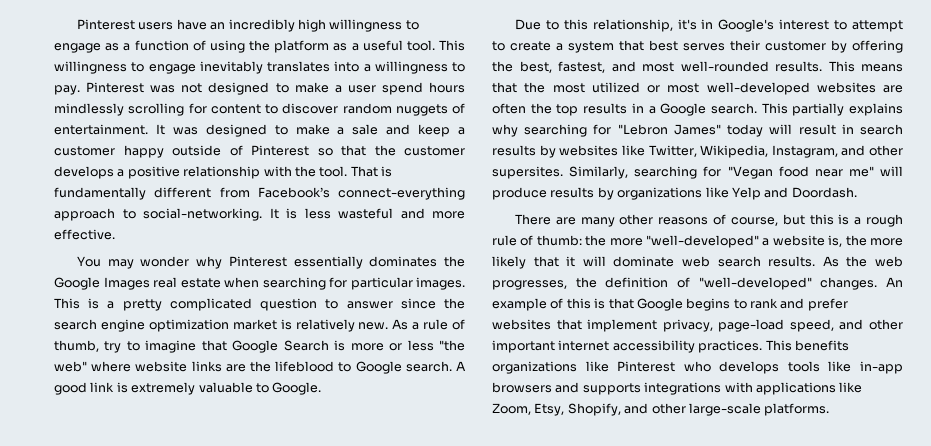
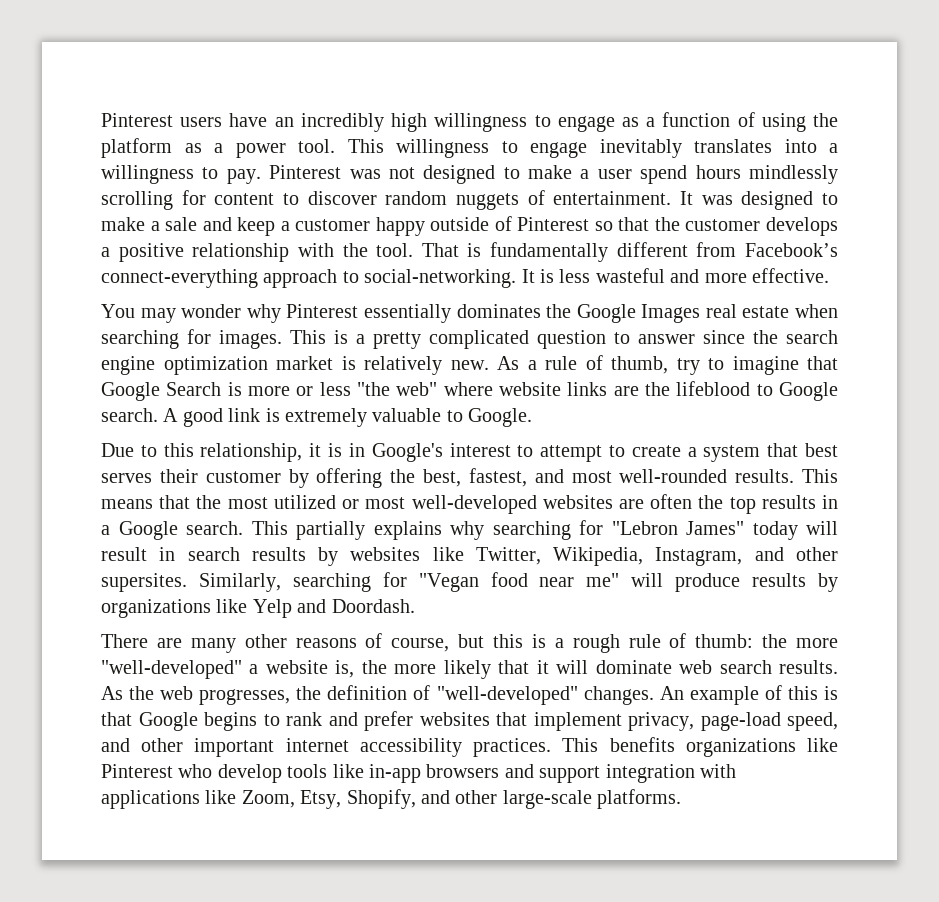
[362,40,403,51] useful -> [235,143,286,158] power
[350,277,413,290] particular -> (211, 336) none
[677,19,697,30] it's -> [309,443,343,457] it is
[719,361,780,374] develops -> [217,764,282,783] develop
[582,382,722,395] supports integrations -> [539,764,695,783] support integration

